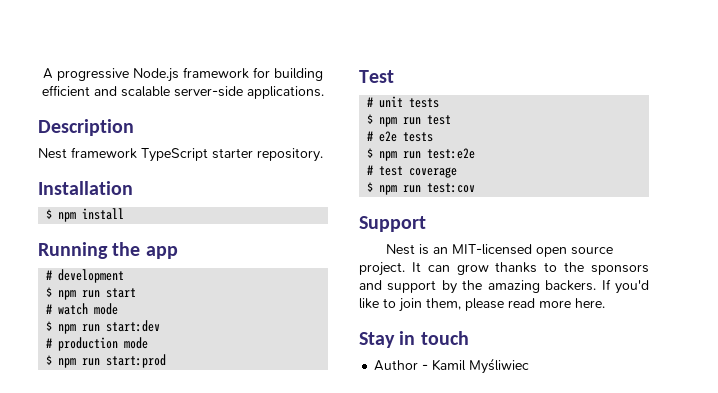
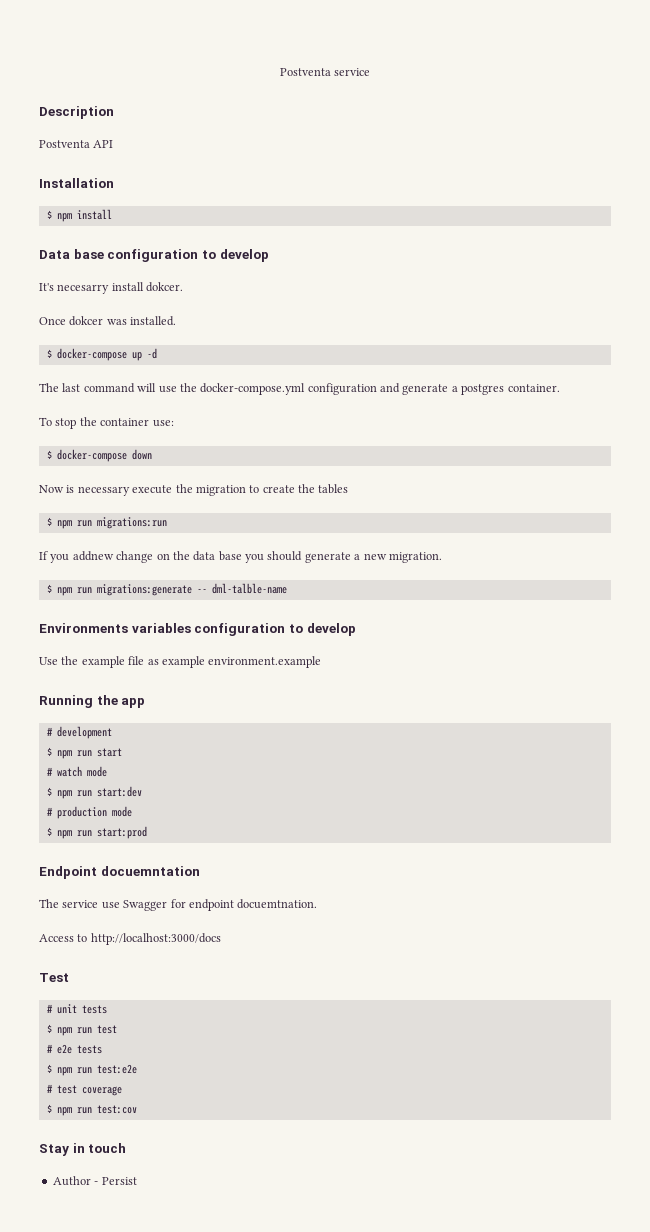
[43,67,323,82] [42,85,324,99] [38,119,134,136] [38,147,323,162] [38,181,133,195] [46,208,125,222] A progressive Node.js framework for building efficient and scalable server-side applications. // Description // Nest framework TypeScript starter repository. // Installation // $ npm install -> [279,68,371,76] [39,106,114,119] [39,140,114,148] [39,178,114,188] [46,209,112,222] [39,249,269,262] [39,282,184,294] [39,316,177,326] [46,348,157,361] [39,383,560,395] [39,417,174,429] [46,449,152,462] [39,484,349,496] [46,517,167,529] [39,551,442,563] [46,583,287,596] [39,623,356,636] [39,656,322,668] Postventa service // Description // Postventa API // Installation // $ npm install // Data base configuration to develop // It's necesarry install dokcer. // Once dokcer was installed. // $ docker-compose up -d // The last command will use the docker-compose.yml configuration and generate a postgres container. // To stop the container use: // $ docker-compose down // Now is necessary execute the migration to create the tables // $ npm run migrations:run // If you addnew change on the data base you should generate a new migration. // $ npm run migrations:generate -- dml-talble-name // Environments variables configuration to develop // Use the example file as example environment.example
(167, 361) none -> [39,866,200,879] [39,899,318,911] [39,933,221,945] // Endpoint docuemntation // The service use Swagger for endpoint docuemtnation. // Access to http://localhost:3000/docs
[359,216,426,232] [386,244,614,257] [359,262,649,276] [359,279,649,294] [359,298,605,312] // Support // Nest is an MIT-licensed open source project. It can grow thanks to the sponsors and support by the amazing backers. If you'd like to join them, please read more here. -> (137, 1109) none
[432,358,530,374] Kamil Myśliwiec -> [101,1177,137,1185] Persist

